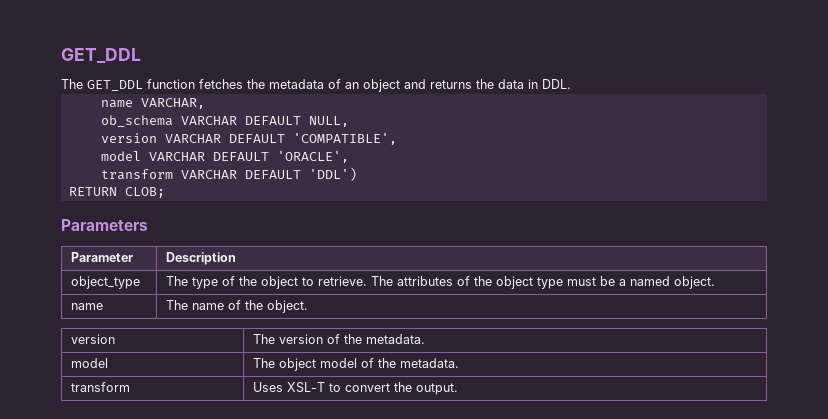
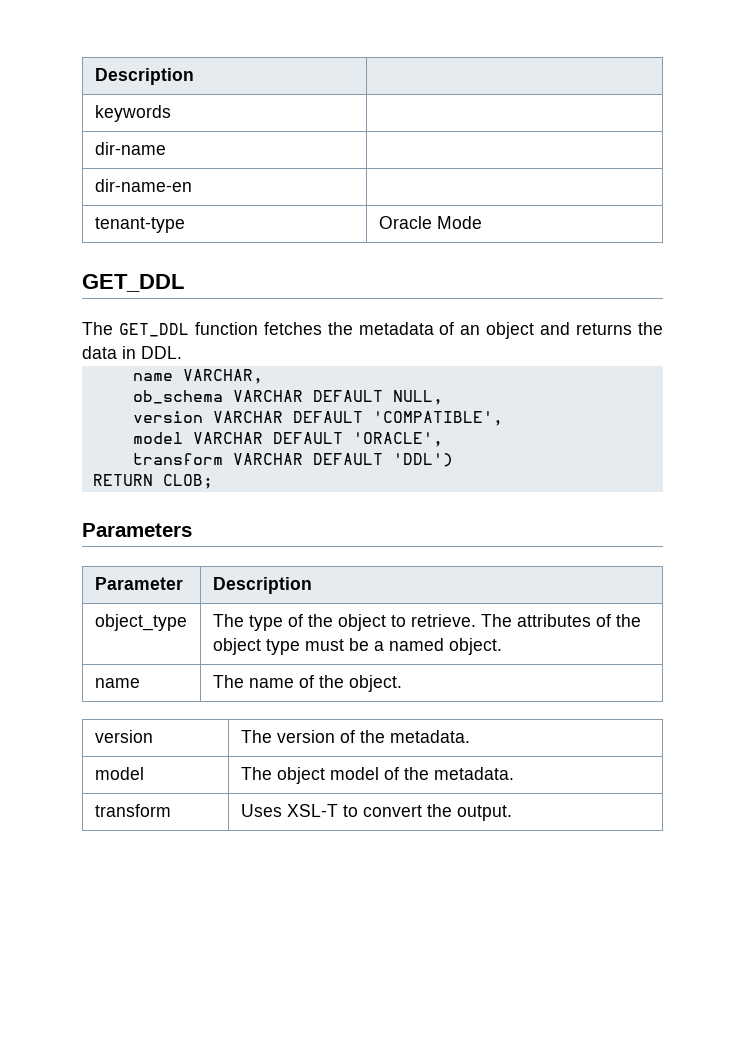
(61, 55) none -> [94,68,194,85] [94,105,171,122] [94,142,166,155] [94,179,192,192] [94,217,185,233] [378,216,482,229] Description | // keywords | // dir-name | // dir-name-en | // tenant-type | Oracle Mode //

